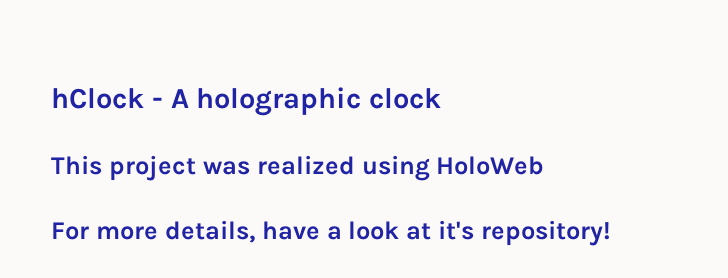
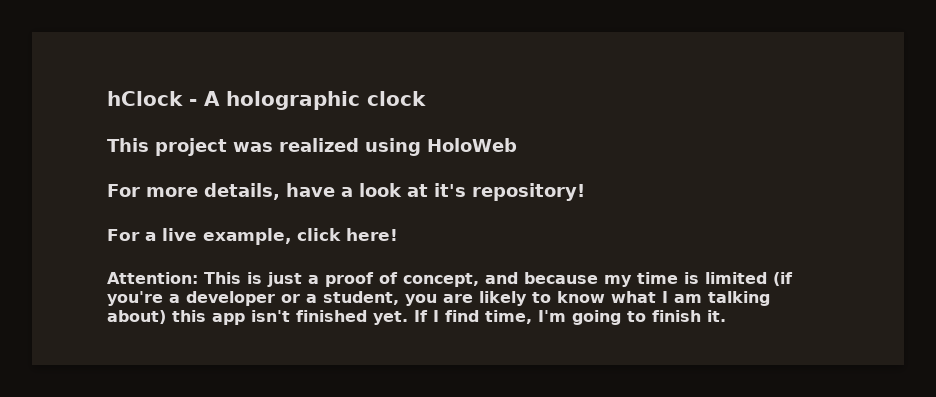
(611, 233) none -> [107,228,398,245] [107,272,793,287] [107,291,770,306] [107,310,726,325] // For a live example, click here! // Attention: This is just a proof of concept, and because my time is limited (if you're a developer or a student, you are likely to know what I am talking about) this app isn't finished yet. If I find time, I'm going to finish it.

